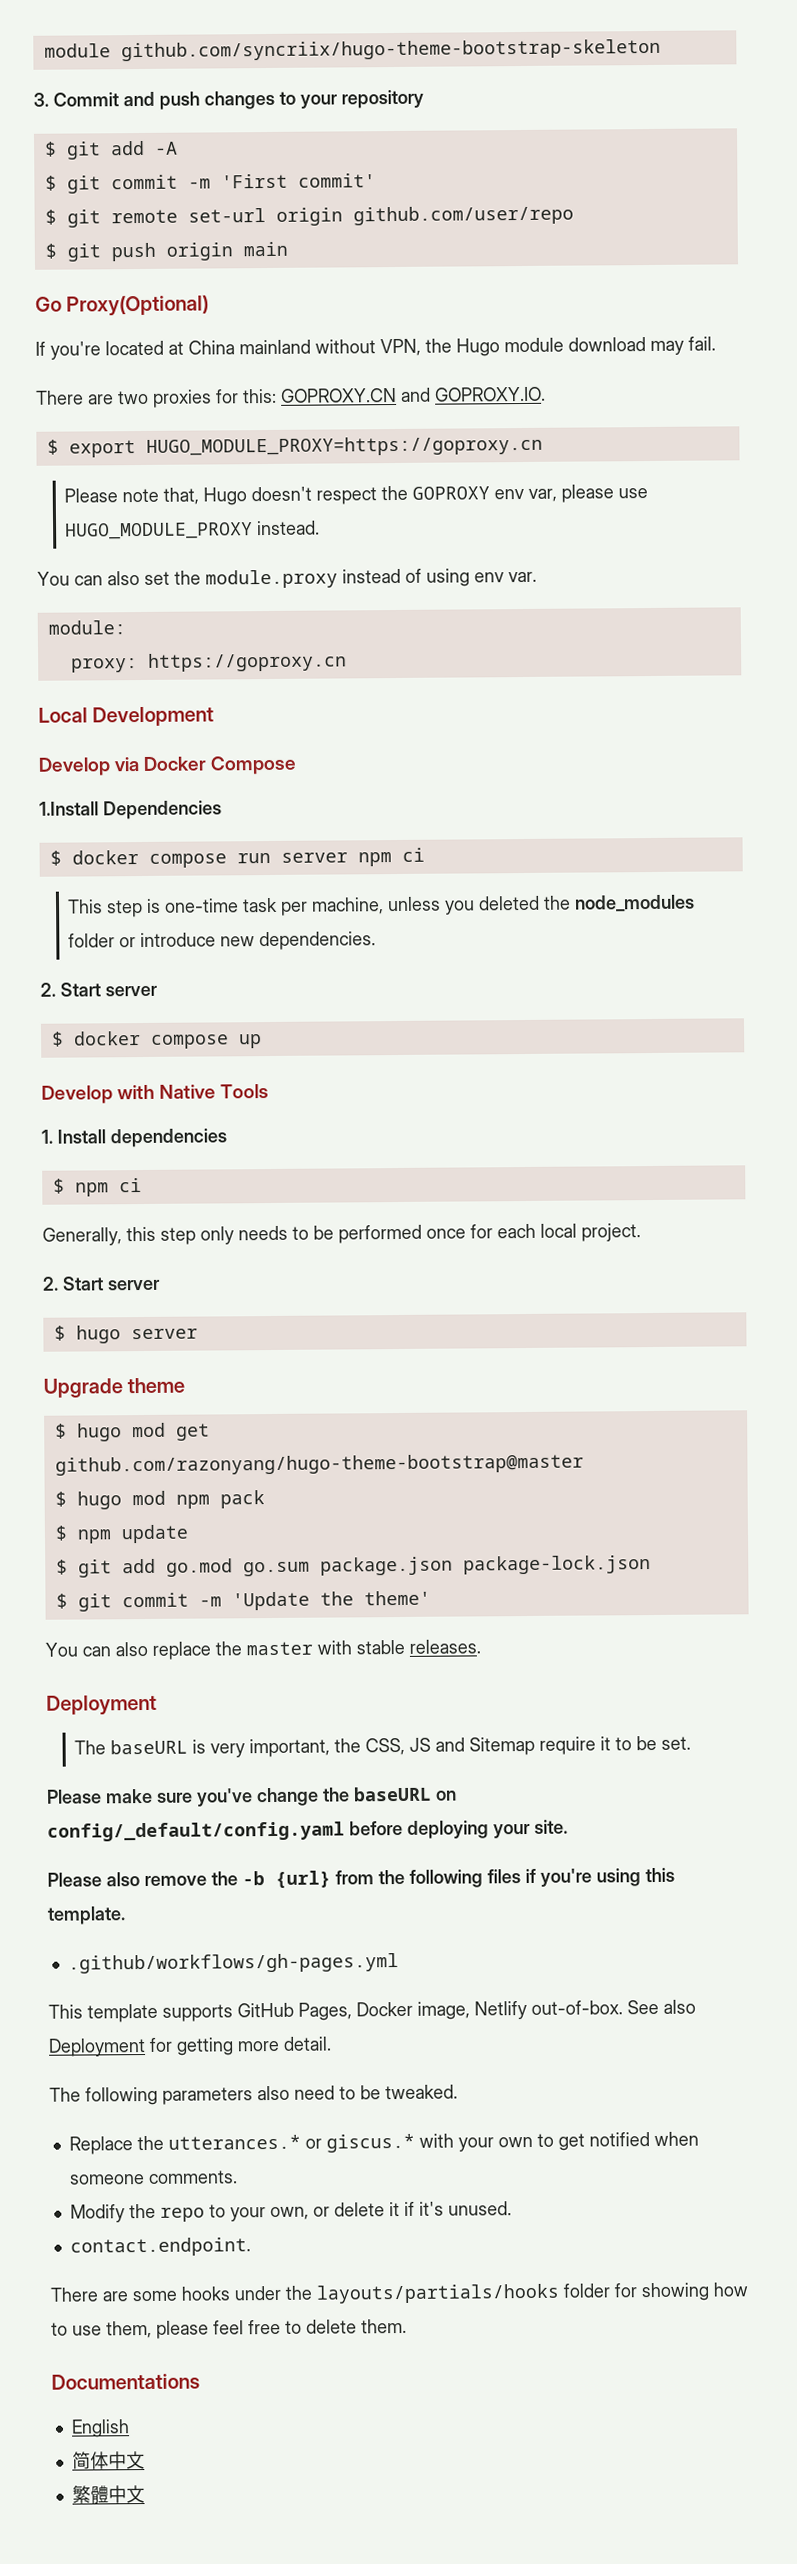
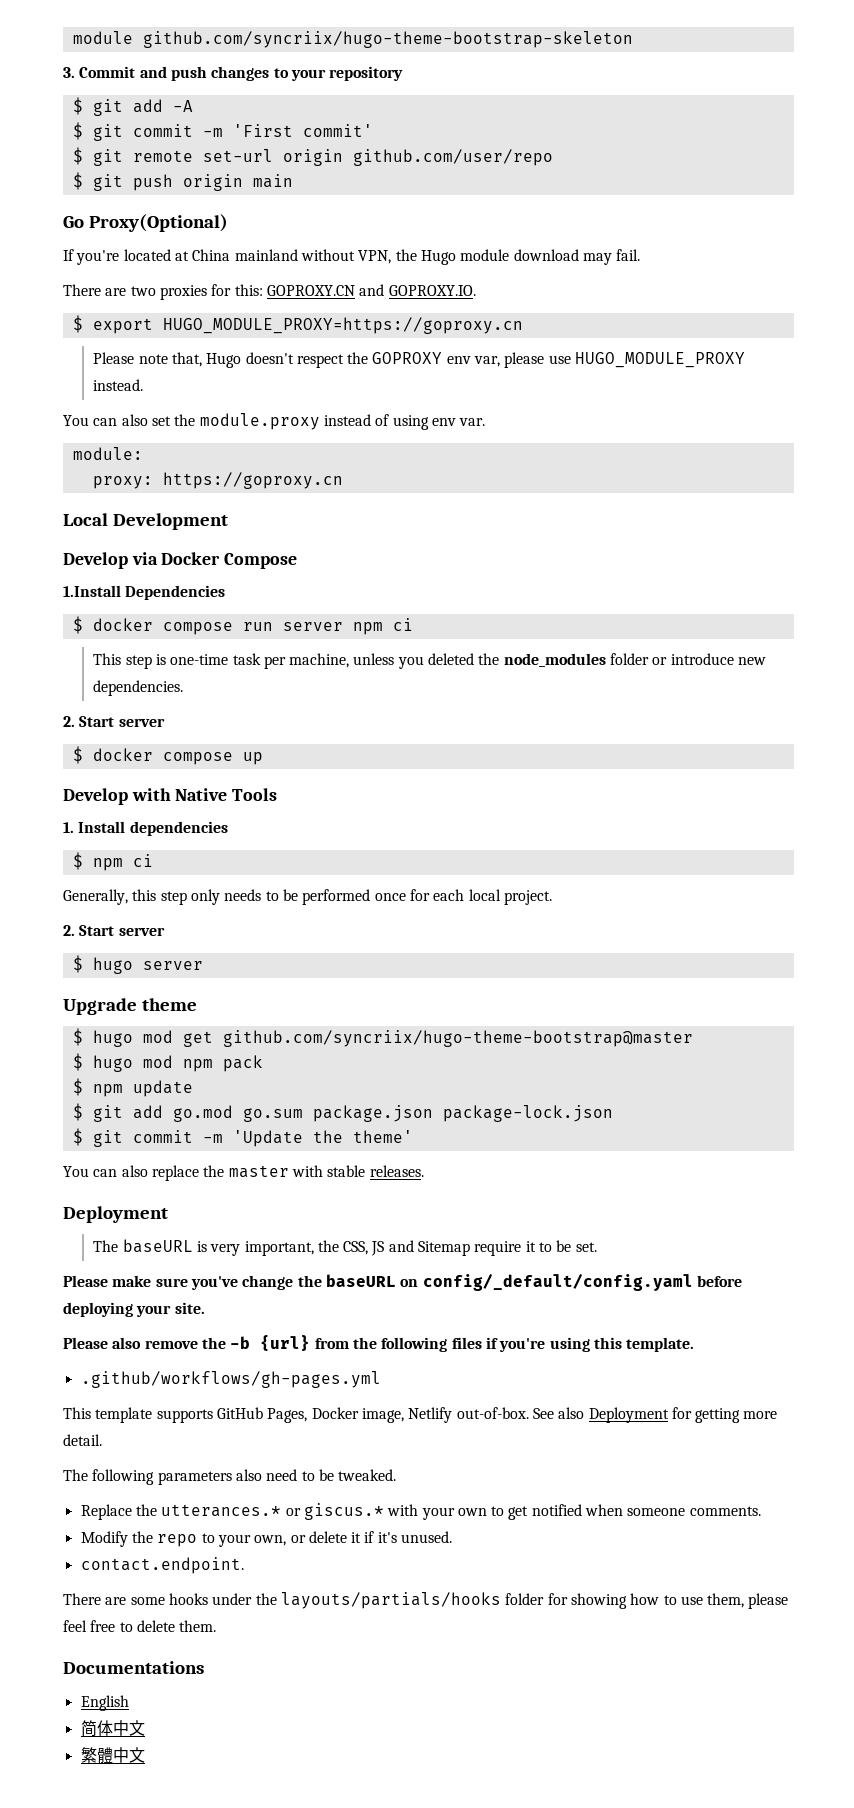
[54,1453,584,1476] github.com/razonyang/hugo-theme-bootstrap@master -> [222,1030,693,1047] github.com/syncriix/hugo-theme-bootstrap@master

